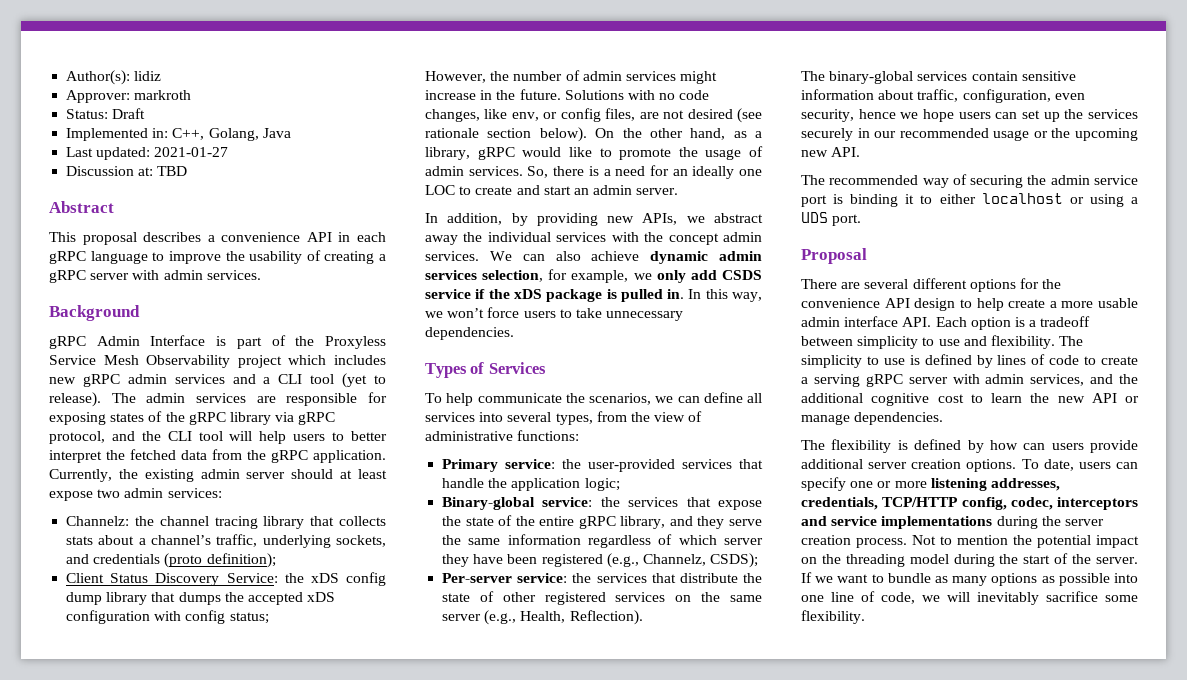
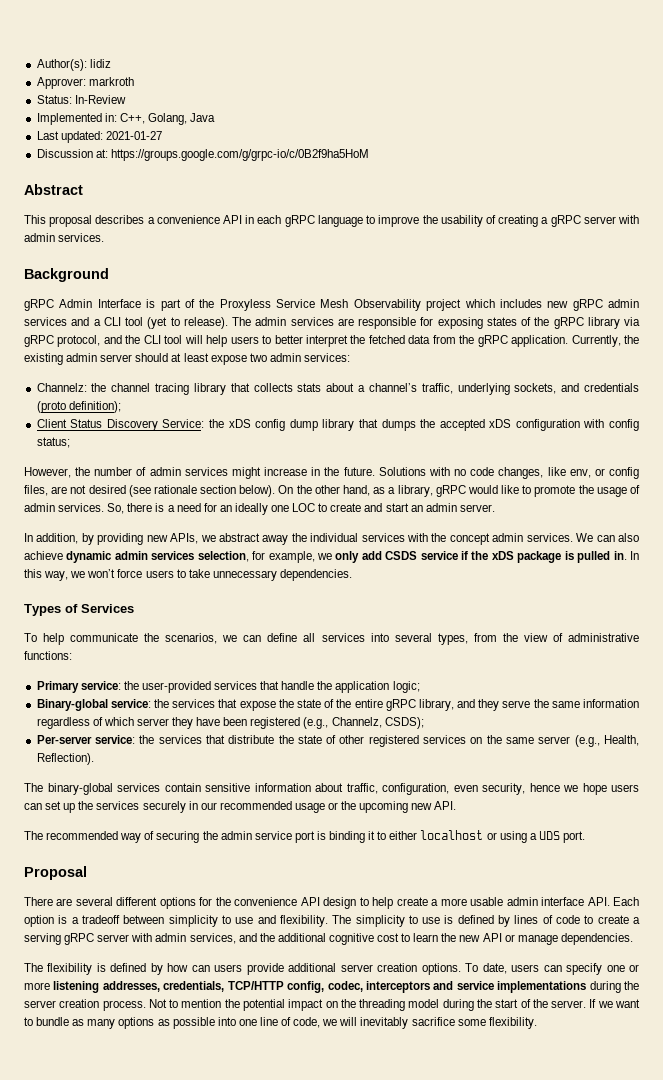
[112,108,146,119] Draft -> [74,95,126,104] In-Review
[157,166,188,176] TBD -> [110,149,369,161] https://groups.google.com/g/grpc-io/c/0B2f9ha5HoM

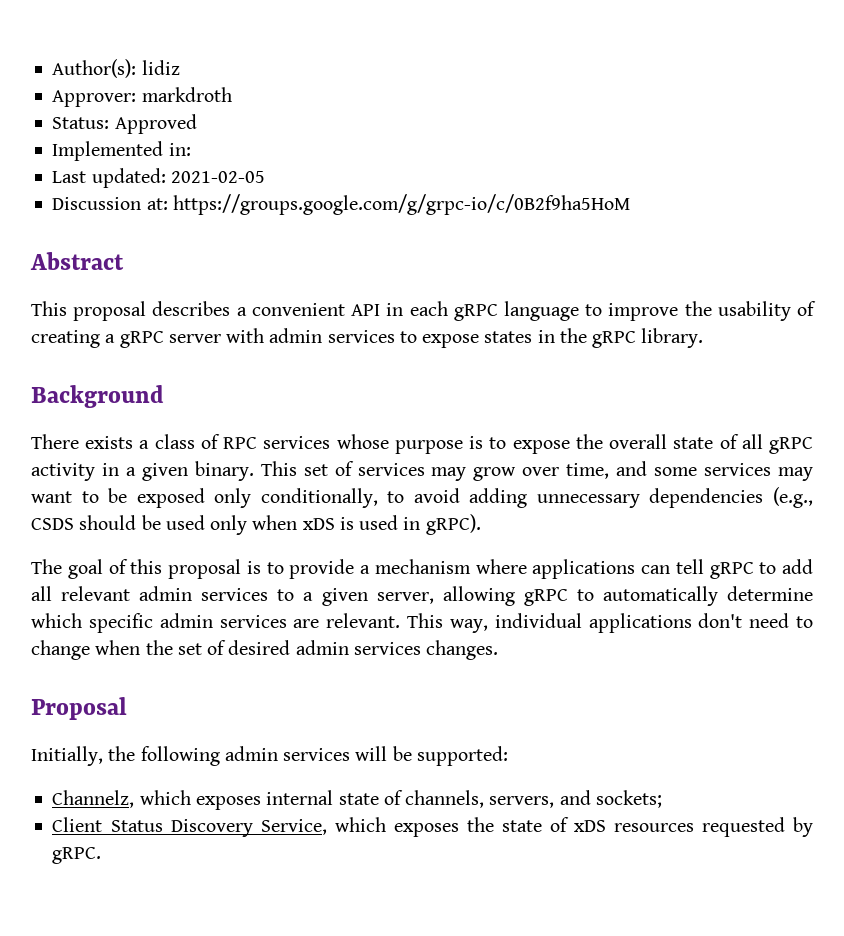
[88,77,134,86] markroth -> [141,87,232,102] markdroth
[74,95,126,104] In-Review -> [114,114,197,134] Approved
[119,113,216,125] C++, Golang, Java -> (191, 149) none
[105,131,162,140] 2021-01-27 -> [170,171,265,183] 2021-02-05
[156,215,220,224] convenience -> [251,303,345,316] convenient
[58,233,105,242] [24,268,109,282] [24,299,639,311] [24,317,640,329] [24,335,639,347] [24,353,350,365] [36,383,639,395] [36,401,121,413] [36,419,640,431] [36,437,70,448] [24,467,639,479] [24,485,640,497] [24,503,495,515] [24,533,640,545] [24,551,640,563] [24,569,352,581] [24,604,134,616] [24,633,639,645] [24,651,72,660] [36,681,420,693] [36,699,640,711] [36,717,424,729] [36,735,639,747] [36,753,94,765] [24,783,639,795] [24,801,457,813] [24,830,585,843] [24,866,87,880] [24,897,640,909] [24,915,641,927] [24,933,633,945] [24,963,640,975] [24,981,639,993] [24,999,640,1011] [24,1017,537,1029] services. // Background // gRPC Admin Interface is part of the Proxyless Service Mesh Observability project which includes new gRPC admin services and a CLI tool (yet to release). The admin services are responsible for exposing states of the gRPC library via gRPC protocol, and the CLI tool will help users to better interpret the fetched data from the gRPC application. Currently, the existing admin server should at least expose two admin services: // Channelz: the channel tracing library that collects stats about a channel’s traffic, underlying sockets, and credentials (proto definition); // Client Status Discovery Service: the xDS config dump library that dumps the accepted xDS configuration with config status; // However, the number of admin services might increase in the future. Solutions with no code changes, like env, or config files, are not desired (see rationale section below). On the other hand, as a library, gRPC would like to promote the usage of admin services. So, there is a need for an ideally one LOC to create and start an admin server. // In addition, by providing new APIs, we abstract away the individual services with the concept admin services. We can also achieve dynamic admin services selection, for example, we only add CSDS service if the xDS package is pulled in. In this way, we won’t force users to take unnecessary dependencies. // Types of Services // To help communicate the scenarios, we can define all services into several types, from the view of administrative functions: // Primary service: the user-provided services that handle the application logic; // Binary-global service: the services that expose the state of the entire gRPC library, and they serve the same information regardless of which server they have been registered (e.g., Channelz, CSDS); // Per-server service: the services that distribute the state of other registered services on the same server (e.g., Health, Reflection). // The binary-global services contain sensitive information about traffic, configuration, even security, hence we hope users can set up the services securely in our recommended usage or the upcoming new API. // The recommended way of securing the admin service port is binding it to either localhost or using a UDS port. // Proposal // There are several different options for the convenience API design to help create a more usable admin interface API. Each option is a tradeoff between simplicity to use and flexibility. The simplicity to use is defined by lines of code to create a serving gRPC server with admin services, and the additional cognitive cost to learn the new API or manage dependencies. // The flexibility is defined by how can users provide additional server creation options. To date, users can specify one or more listening addresses, credentials, TCP/HTTP config, codec, interceptors and service implementations during the server creation process. Not to mention the potential impact on the threading model during the start of the server. If we want to bundle as many options as possible into one line of code, we will inevitably sacrifice some flexibility. -> [327,328,704,348] [31,385,164,408] [31,434,814,454] [31,461,813,481] [31,487,813,508] [31,514,481,535] [31,559,813,579] [31,586,813,606] [31,613,813,633] [31,640,499,660] [31,697,127,720] [31,746,508,766] [52,790,662,810] [52,817,814,837] [52,847,102,864] services to expose states in the gRPC library. // Background // There exists a class of RPC services whose purpose is to expose the overall state of all gRPC activity in a given binary. This set of services may grow over time, and some services may want to be exposed only conditionally, to avoid adding unnecessary dependencies (e.g., CSDS should be used only when xDS is used in gRPC). // The goal of this proposal is to provide a mechanism where applications can tell gRPC to add all relevant admin services to a given server, allowing gRPC to automatically determine which specific admin services are relevant. This way, individual applications don't need to change when the set of desired admin services changes. // Proposal // Initially, the following admin services will be supported: // Channelz, which exposes internal state of channels, servers, and sockets; // Client Status Discovery Service, which exposes the state of xDS resources requested by gRPC.

